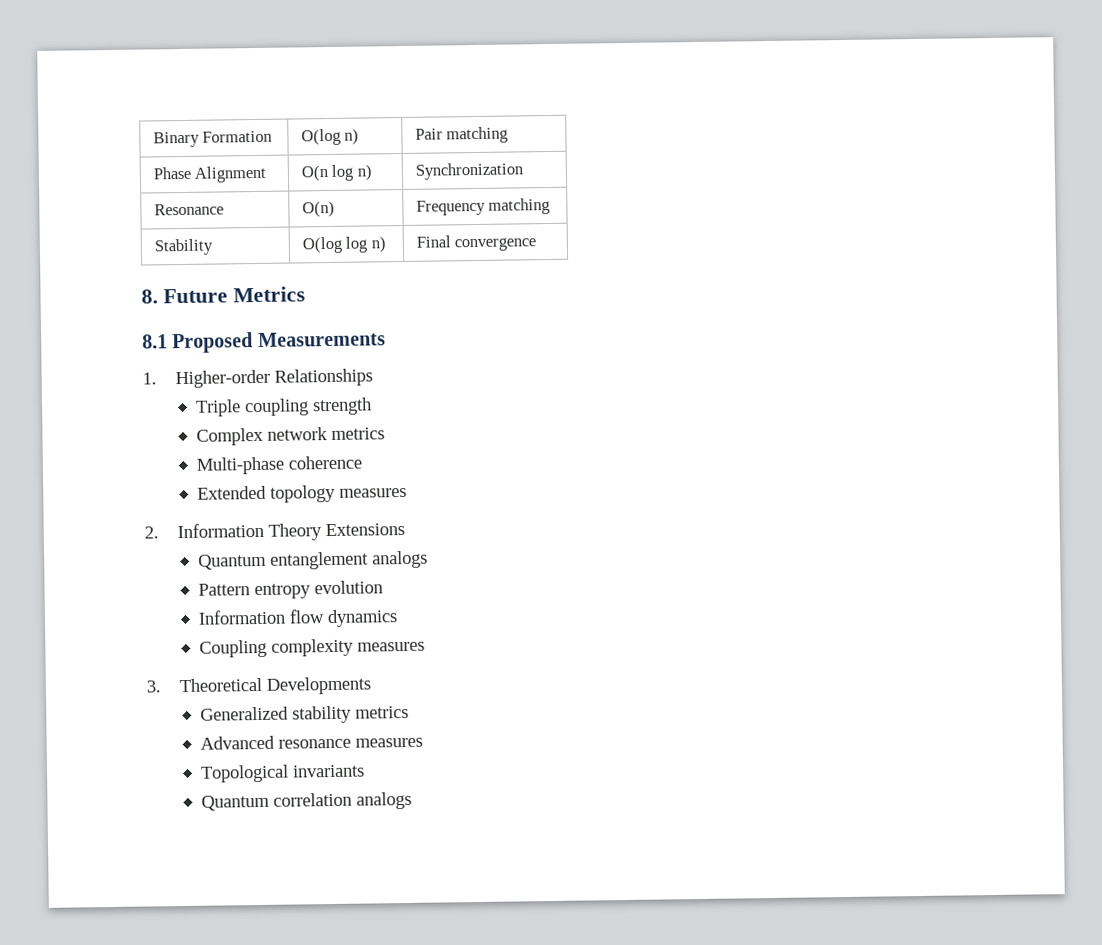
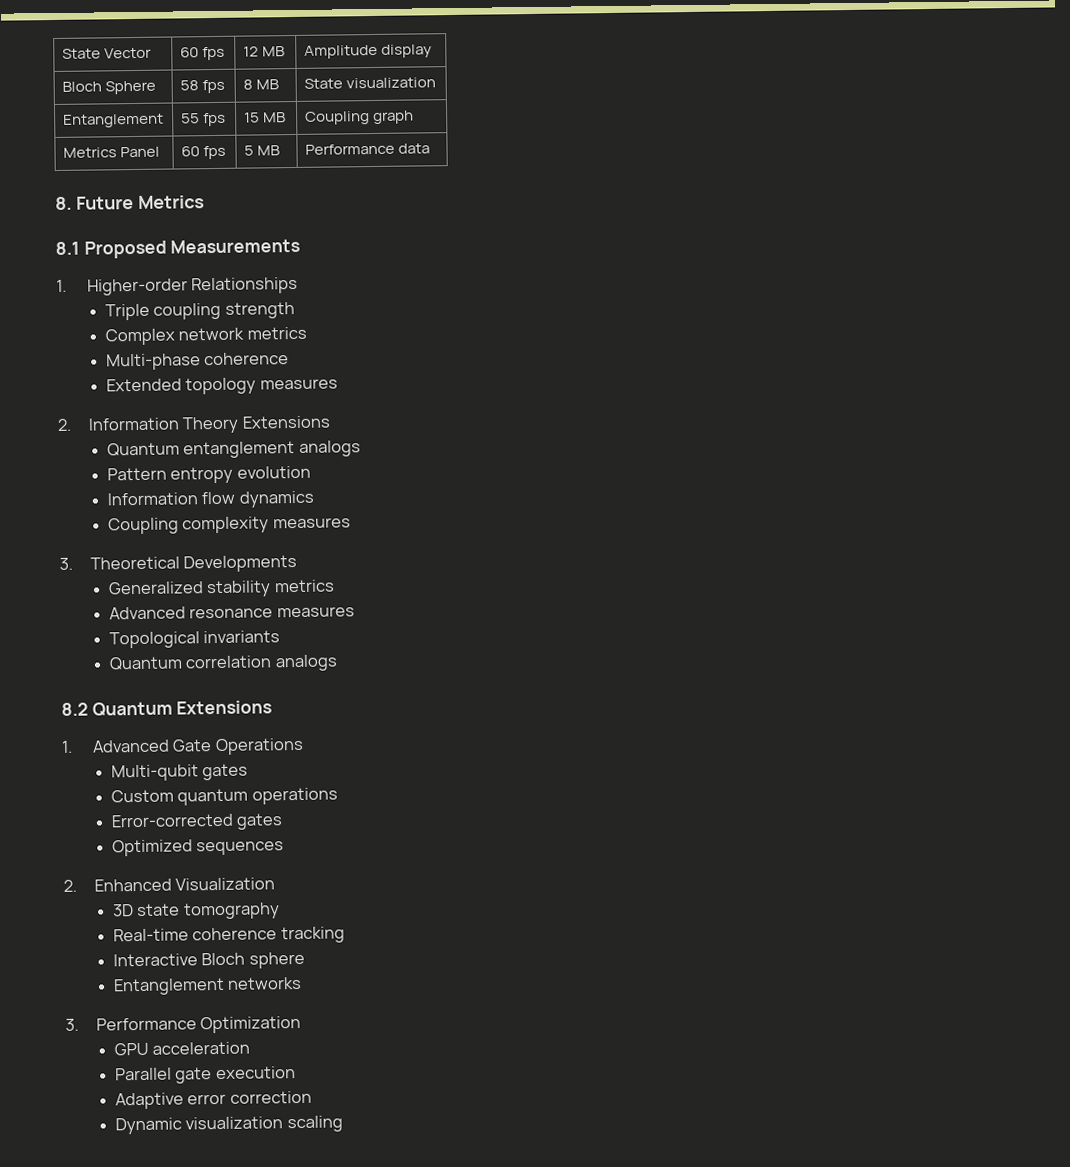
[152,130,273,148] [300,128,360,146] [414,126,509,144] [152,165,268,183] [300,164,373,182] [414,162,523,180] [153,203,224,216] [301,200,335,218] [415,197,551,216] [153,238,214,256] [301,236,386,254] [415,235,537,252] Binary Formation | O(log n) | Pair matching // Phase Alignment | O(n log n) | Synchronization // Resonance | O(n) | Frequency matching // Stability | O(log log n) | Final convergence -> [61,47,152,59] [179,46,225,61] [242,46,285,57] [303,44,432,59] [61,80,156,95] [179,79,225,94] [242,79,279,90] [303,77,436,89] [62,113,164,128] [180,112,226,127] [243,112,286,123] [304,110,414,125] [62,146,160,158] [180,145,226,160] [243,145,280,156] [304,143,430,155] State Vector | 60 fps | 12 MB | Amplitude display // Bloch Sphere | 58 fps | 8 MB | State visualization // Entanglement | 55 fps | 15 MB | Coupling graph // Metrics Panel | 60 fps | 5 MB | Performance data
(412, 800) none -> [61,700,273,717] [61,737,304,756] [110,763,249,782] [110,787,338,806] [110,813,284,830] [111,839,285,857] [63,877,276,892] [111,902,280,920] [112,926,345,944] [112,951,305,969] [112,976,303,996] [65,1015,302,1034] [113,1041,251,1056] [114,1066,296,1084] [114,1090,312,1110] [114,1115,343,1135] // 8.2 Quantum Extensions // 1. Advanced Gate Operations // Multi-qubit gates // Custom quantum operations // Error-corrected gates // Optimized sequences // 2. Enhanced Visualization // 3D state tomography // Real-time coherence tracking // Interactive Bloch sphere // Entanglement networks // 3. Performance Optimization // GPU acceleration // Parallel gate execution // Adaptive error correction // Dynamic visualization scaling

